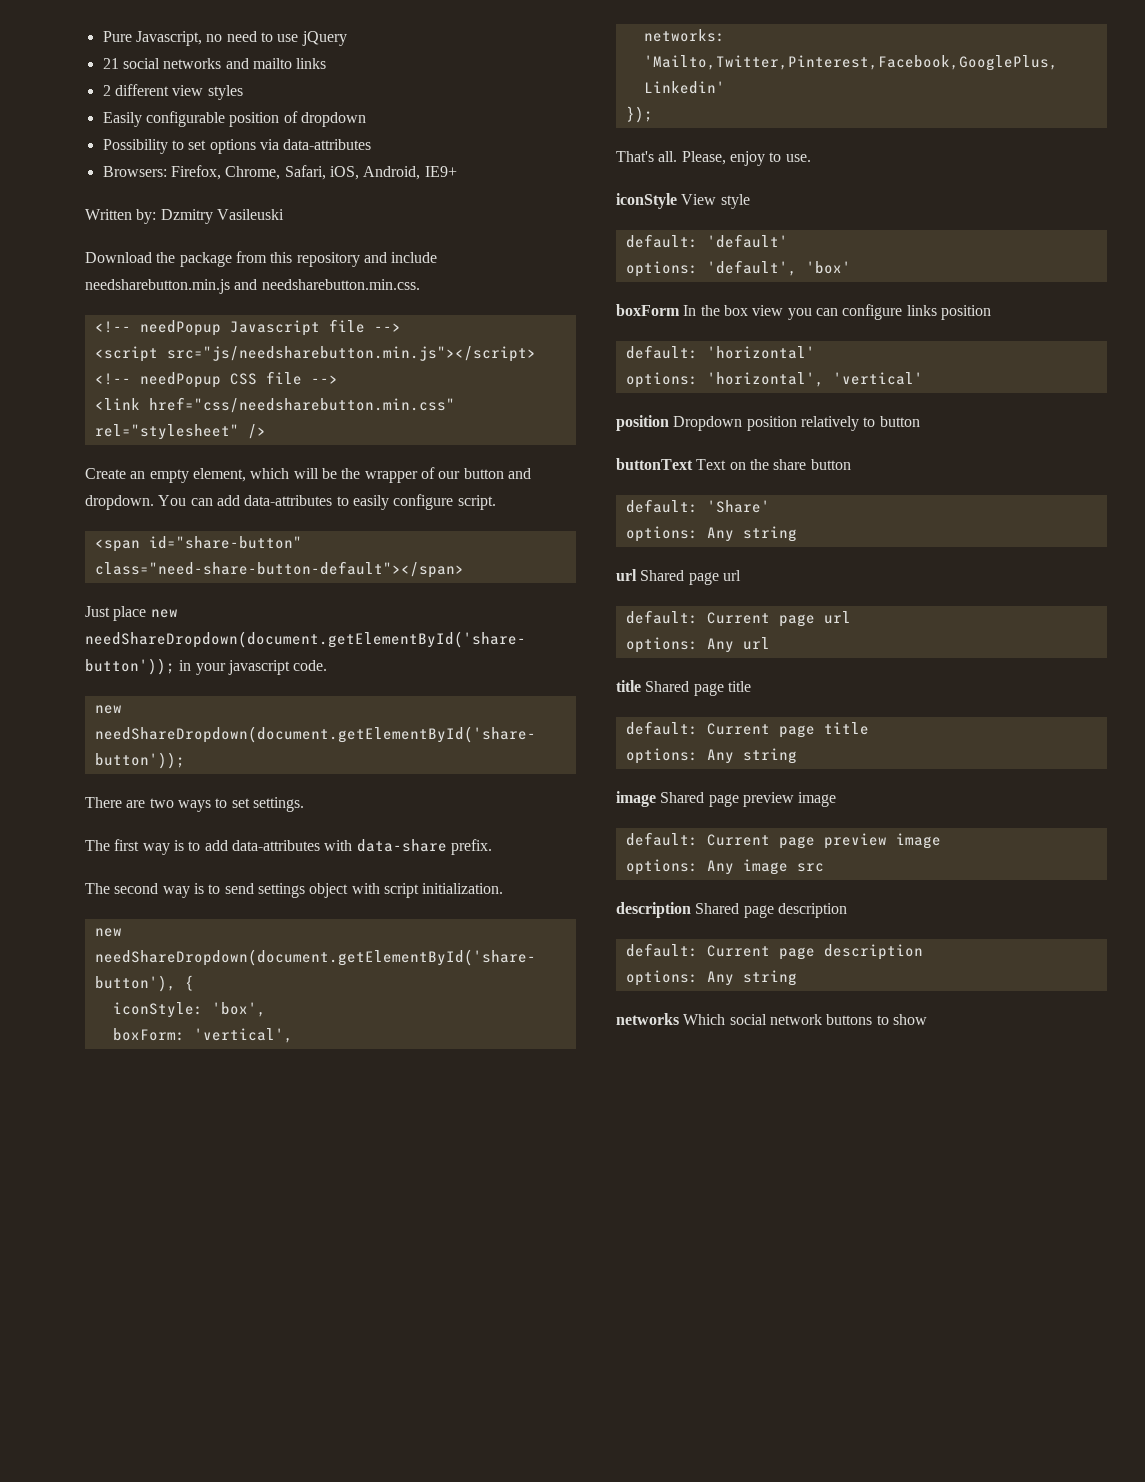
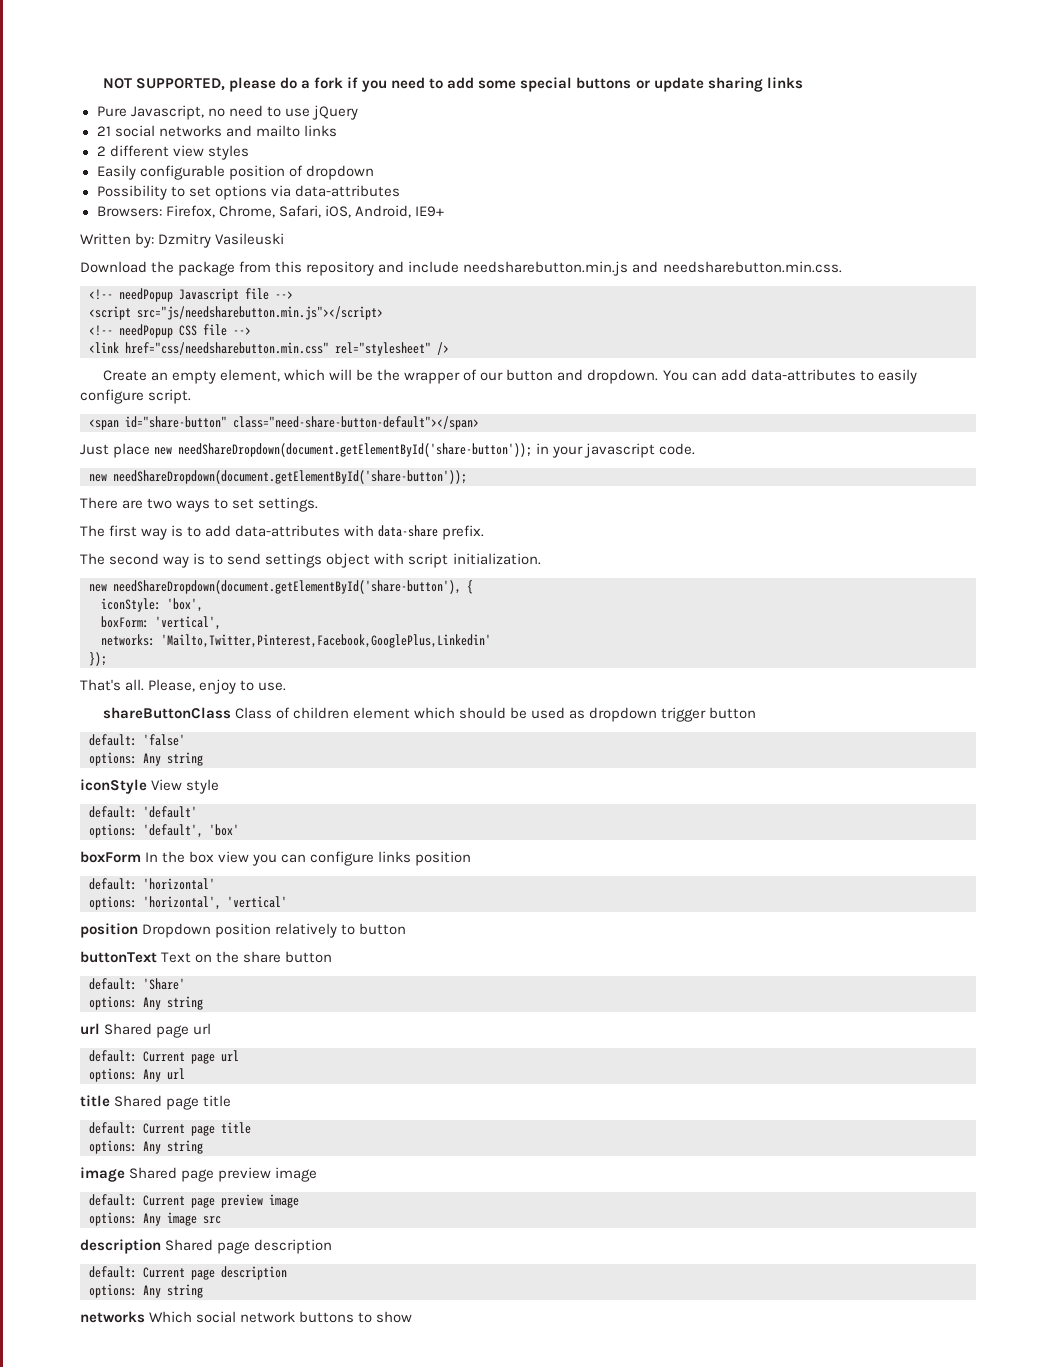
(102, 36) none -> [102,77,803,92] NOT SUPPORTED, please do a fork if you need to add some special buttons or update sharing links //
(811, 158) none -> [102,707,757,722] [89,734,185,746] [89,752,203,766] // shareButtonClass Class of children element which should be used as dropdown trigger button // default: 'false' // options: Any string

